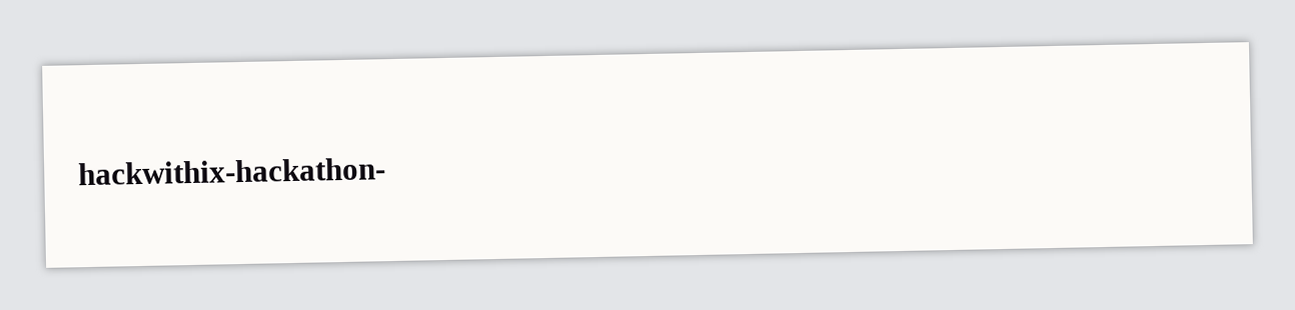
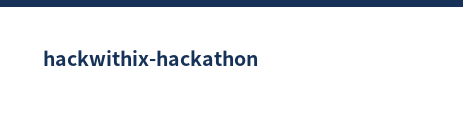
[78,157,386,186] hackwithix-hackathon- -> [43,50,259,66] hackwithix-hackathon

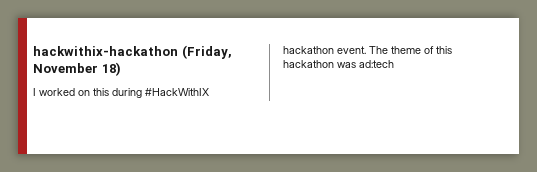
(259, 58) none -> [181,45,232,59] [33,62,121,76] [33,88,209,98] [283,46,452,54] [283,60,394,68] (Friday, November 18) // I worked on this during #HackWithIX hackathon event. The theme of this hackathon was ad:tech

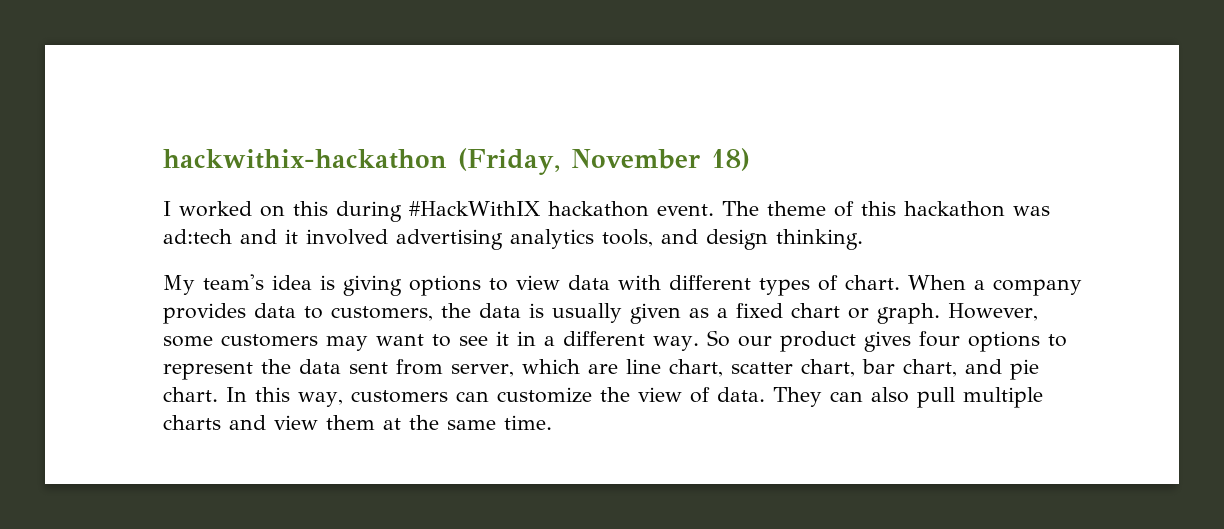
(394, 64) none -> [240,229,863,250] [163,274,1082,296] [163,303,1038,324] [163,330,1067,352] [163,359,1039,380] [163,387,1043,408] [163,415,552,430] and it involved advertising analytics tools, and design thinking. // My team's idea is giving options to view data with different types of chart. When a company provides data to customers, the data is usually given as a fixed chart or graph. However, some customers may want to see it in a different way. So our product gives four options to represent the data sent from server, which are line chart, scatter chart, bar chart, and pie chart. In this way, customers can customize the view of data. They can also pull multiple charts and view them at the same time.

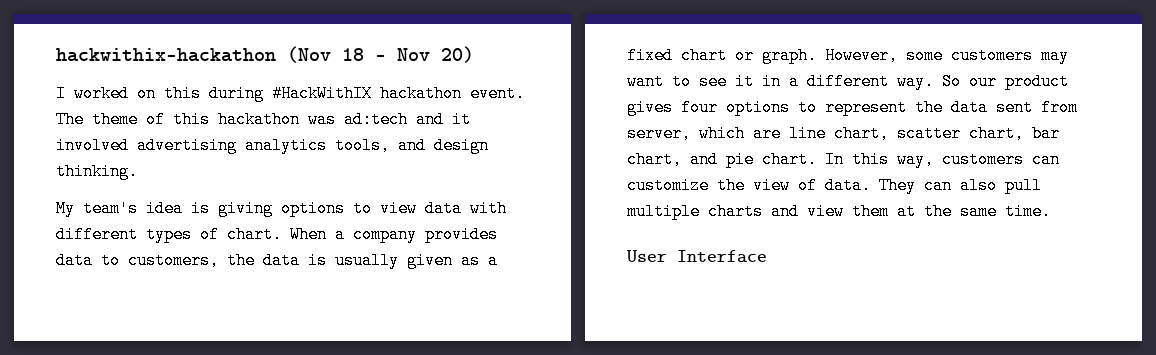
[458,148,750,175] (Friday, November 18) -> [287,46,474,63] (Nov 18 - Nov 20)
(552, 422) none -> [626,250,767,263] // User Interface

